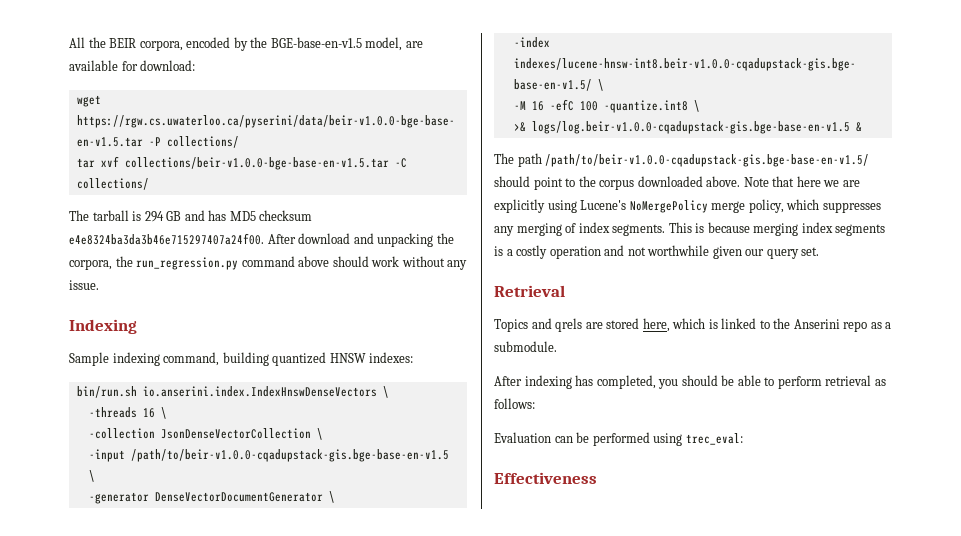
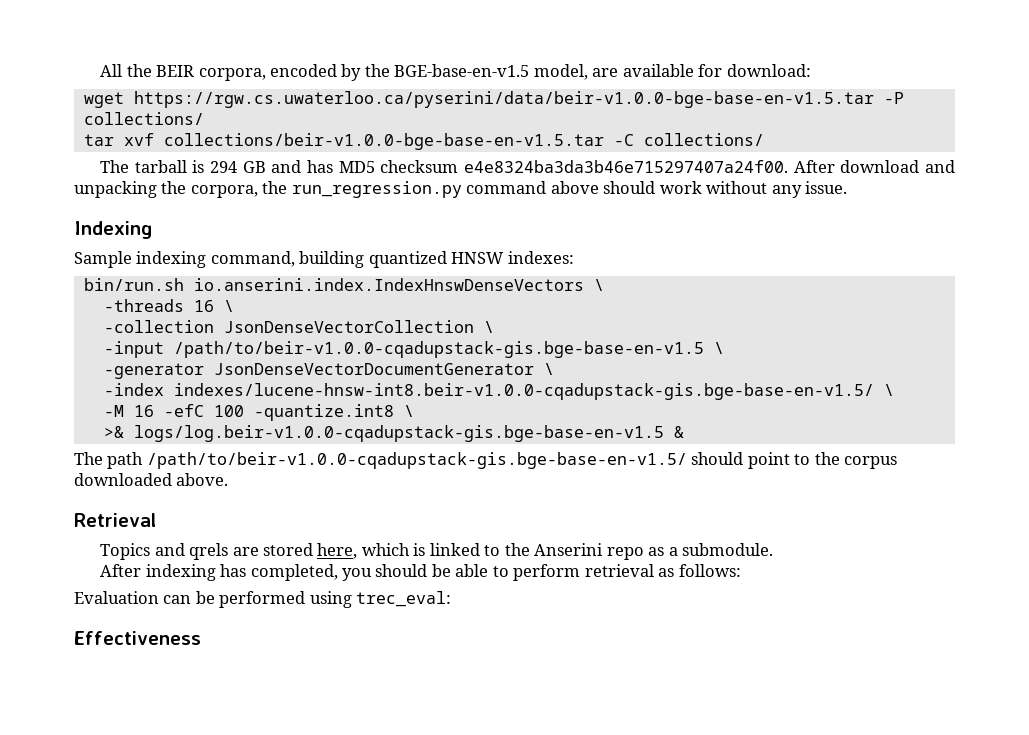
[154,492,323,502] DenseVectorDocumentGenerator -> [213,363,534,375] JsonDenseVectorDocumentGenerator
[743,176,860,187] [494,199,881,213] [494,222,886,236] [494,245,820,259] Note that here we are explicitly using Lucene's NoMergePolicy merge policy, which suppresses any merging of index segments. This is because merging index segments is a costly operation and not worthwhile given our query set. -> (229, 479) none

